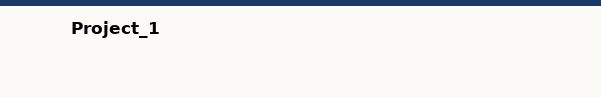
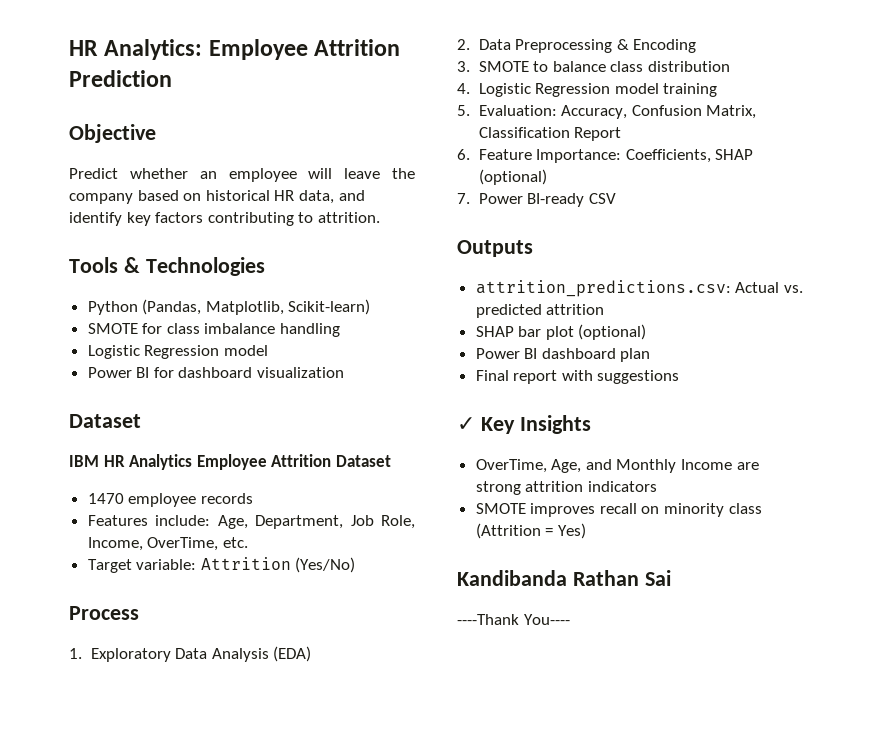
[71,21,160,38] Project_1 -> [69,39,401,60] [69,70,172,87] [69,124,156,143] [69,168,415,182] [69,190,365,204] [69,212,380,226] [69,257,265,276] [87,299,371,315] [87,323,341,337] [87,345,268,359] [87,367,345,378] [69,414,141,428] [69,454,391,470] [87,493,253,507] [87,515,415,529] [87,537,248,551] [87,557,356,573] [69,606,139,620] [69,646,312,662] [457,39,697,53] [457,61,730,72] [457,83,718,97] [457,105,757,119] [478,127,622,141] [457,149,754,163] [478,169,547,185] [457,193,616,207] [457,240,533,257] [475,280,803,297] [475,304,605,318] [475,324,647,340] [475,348,651,362] [475,370,680,384] [457,415,591,434] [475,459,759,473] [475,481,657,495] [475,503,762,517] [475,523,586,539] [457,570,671,586] [457,614,570,625] HR Analytics: Employee Attrition Prediction // Objective // Predict whether an employee will leave the company based on historical HR data, and identify key factors contributing to attrition. // Tools & Technologies // Python (Pandas, Matplotlib, Scikit-learn) // SMOTE for class imbalance handling // Logistic Regression model // Power BI for dashboard visualization // Dataset // IBM HR Analytics Employee Attrition Dataset // 1470 employee records // Features include: Age, Department, Job Role, Income, OverTime, etc. // Target variable: Attrition (Yes/No) // Process // 1. Exploratory Data Analysis (EDA) // 2. Data Preprocessing & Encoding // 3. SMOTE to balance class distribution // 4. Logistic Regression model training // 5. Evaluation: Accuracy, Confusion Matrix, Classification Report // 6. Feature Importance: Coefficients, SHAP (optional) // 7. Power BI-ready CSV // Outputs // attrition_predictions.csv: Actual vs. predicted attrition // SHAP bar plot (optional) // Power BI dashboard plan // Final report with suggestions // ✓ Key Insights // OverTime, Age, and Monthly Income are strong attrition indicators // SMOTE improves recall on minority class (Attrition = Yes) // Kandibanda Rathan Sai // ----Thank You----

